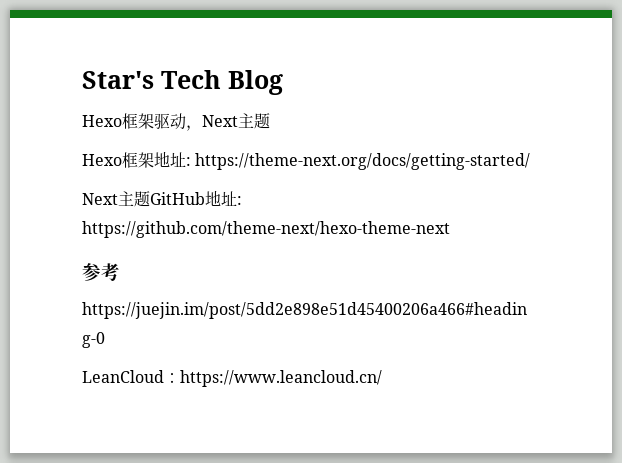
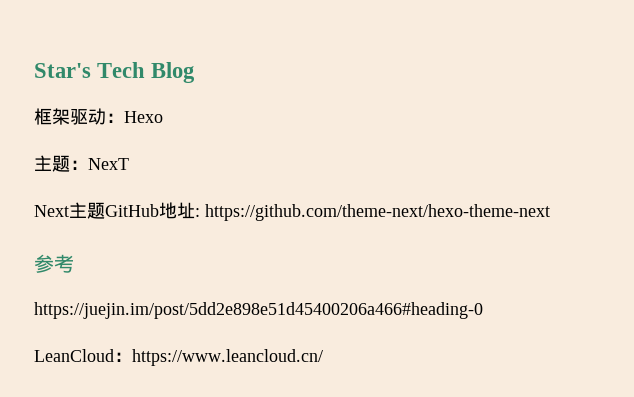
[82,115,122,127] Hexo -> (196, 72) none
[186,113,270,131] [82,151,531,170] ，Next主题 // Hexo框架地址: https://theme-next.org/docs/getting-started/ -> [106,111,163,123] [34,155,129,172] ：Hexo // 主题：NexT

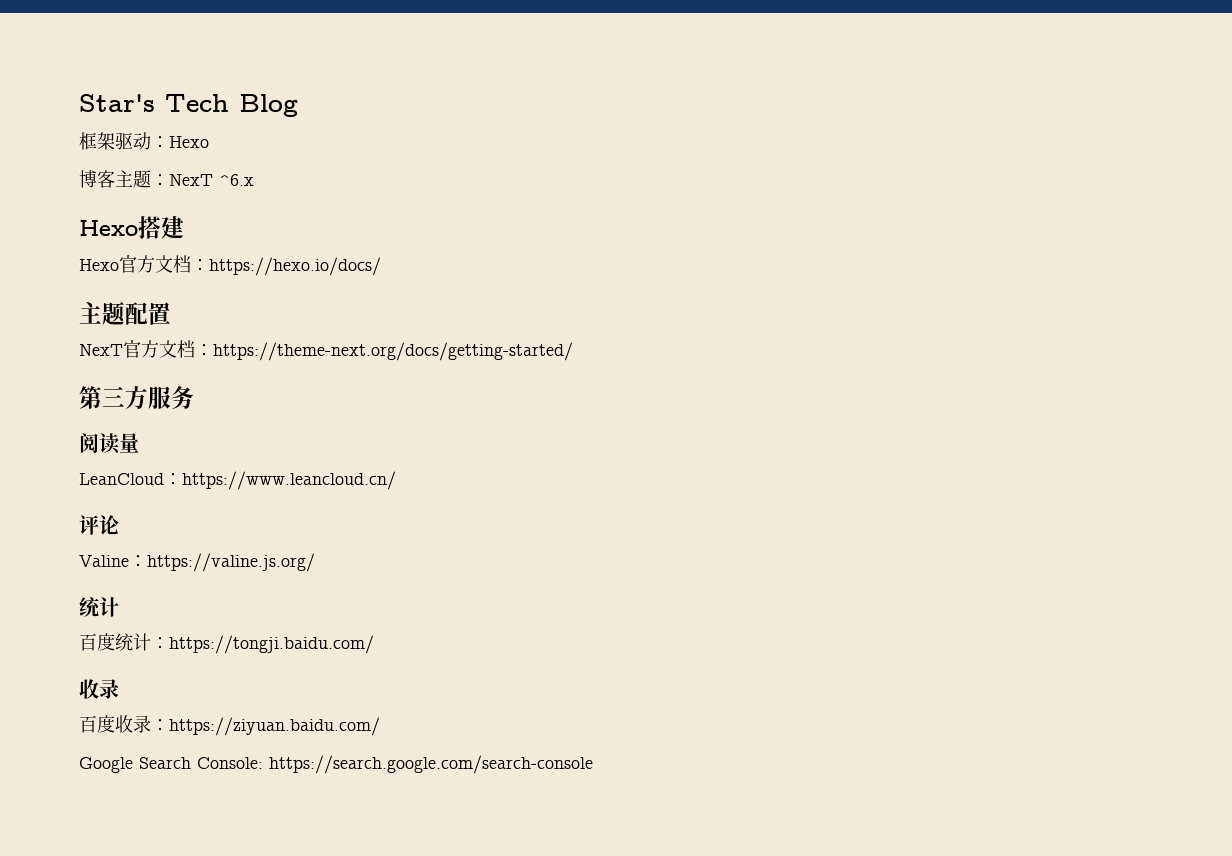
(163, 117) none -> [79,170,115,188] 博客
[34,202,550,221] [34,254,74,273] [34,302,483,319] [34,349,323,366] // Next主题GitHub地址: https://github.com/theme-next/hexo-theme-next // 参考 // https://juejin.im/post/5dd2e898e51d45400206a466#heading-0 // LeanCloud：https://www.leancloud.cn/ -> [219,174,254,186] [79,216,184,239] [79,255,381,276] [79,301,171,325] [79,340,573,361] [79,386,194,409] [79,433,139,454] [79,471,396,490] [79,515,119,535] [79,553,315,572] [79,597,119,617] [79,633,374,654] [79,679,119,699] [79,715,380,736] [79,755,593,774] ^6.x // Hexo搭建 // Hexo官方文档：https://hexo.io/docs/ // 主题配置 // NexT官方文档：https://theme-next.org/docs/getting-started/ // 第三方服务 // 阅读量 // LeanCloud：https://www.leancloud.cn/ // 评论 // Valine：https://valine.js.org/ // 统计 // 百度统计：https://tongji.baidu.com/ // 收录 // 百度收录：https://ziyuan.baidu.com/ // Google Search Console: https://search.google.com/search-console

